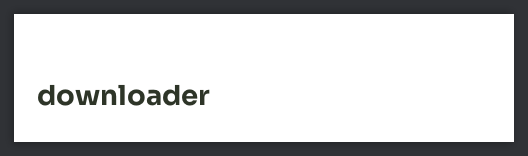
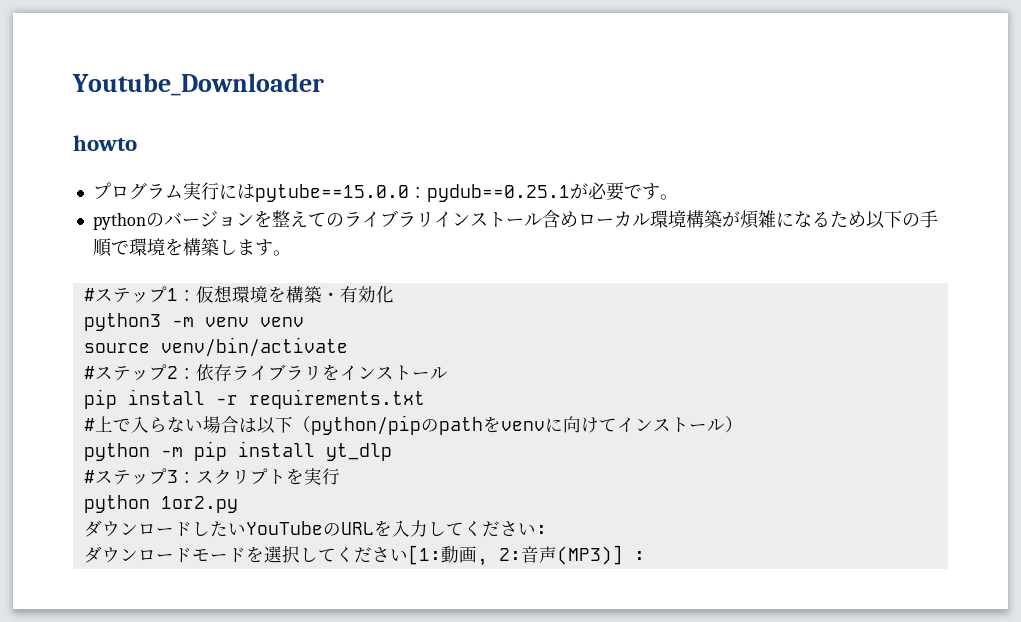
[37,84,210,106] downloader -> [72,73,324,96] [73,135,137,151] [92,182,678,202] [92,210,938,230] [92,238,291,257] [83,285,394,303] [83,313,304,331] [83,337,348,357] [83,364,448,381] [83,389,425,409] [83,415,743,435] [83,441,392,461] [83,468,340,485] [83,495,238,513] [83,520,547,537] [83,545,645,566] Youtube_Downloader // howto // プログラム実行にはpytube==15.0.0：pydub==0.25.1が必要です。 // pythonのバージョンを整えてのライブラリインストール含めローカル環境構築が煩雑になるため以下の手順で環境を構築します。 // #ステップ1：仮想環境を構築・有効化 // python3 -m venv venv // source venv/bin/activate // #ステップ2：依存ライブラリをインストール // pip install -r requirements.txt // #上で入らない場合は以下（python/pipのpathをvenvに向けてインストール） // python -m pip install yt_dlp // #ステップ3：スクリプトを実行 // python 1or2.py // ダウンロードしたいYouTubeのURLを入力してください: // ダウンロードモードを選択してください[1:動画, 2:音声(MP3)] :

